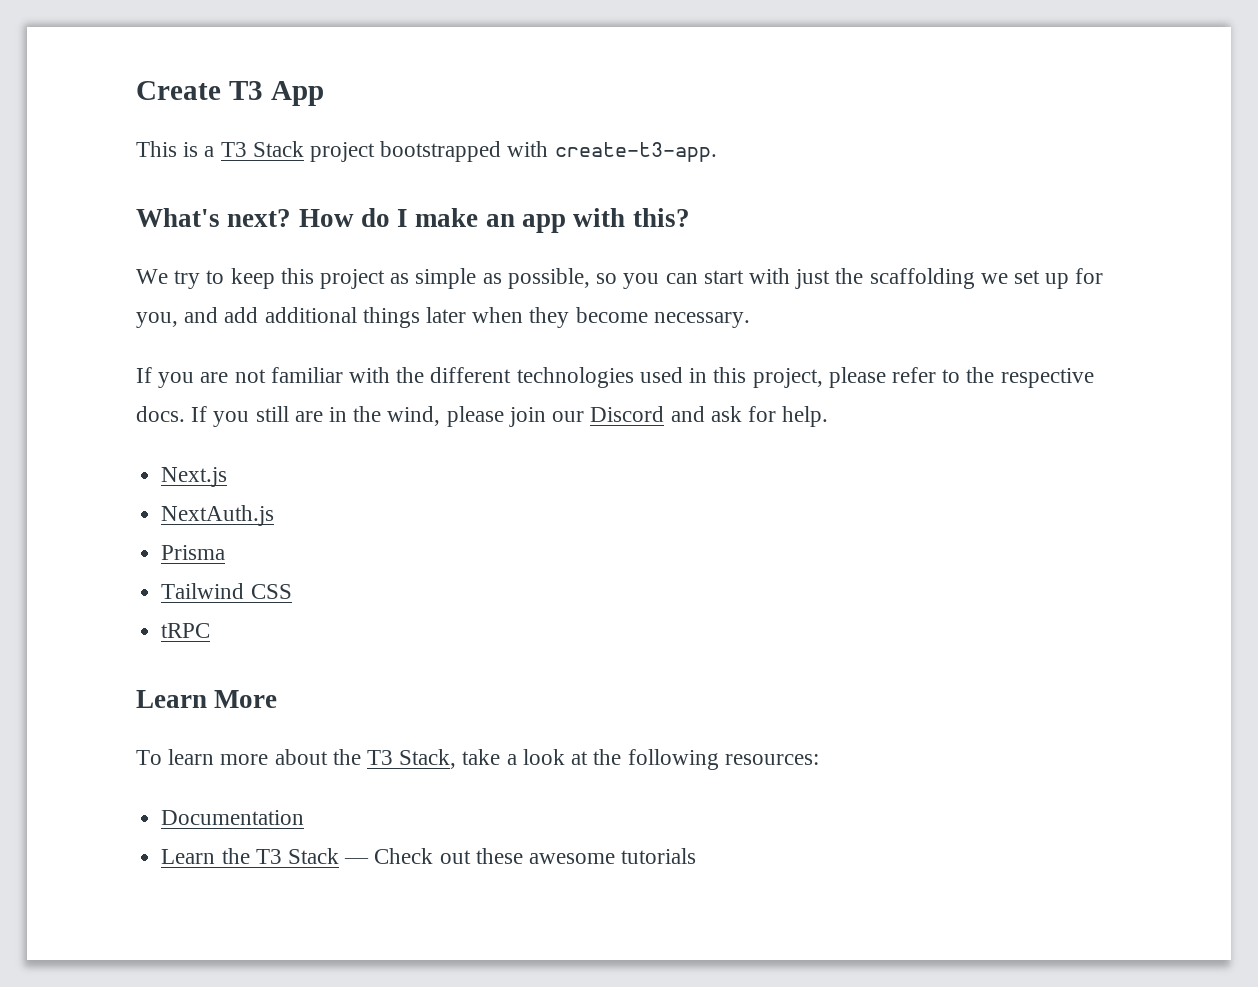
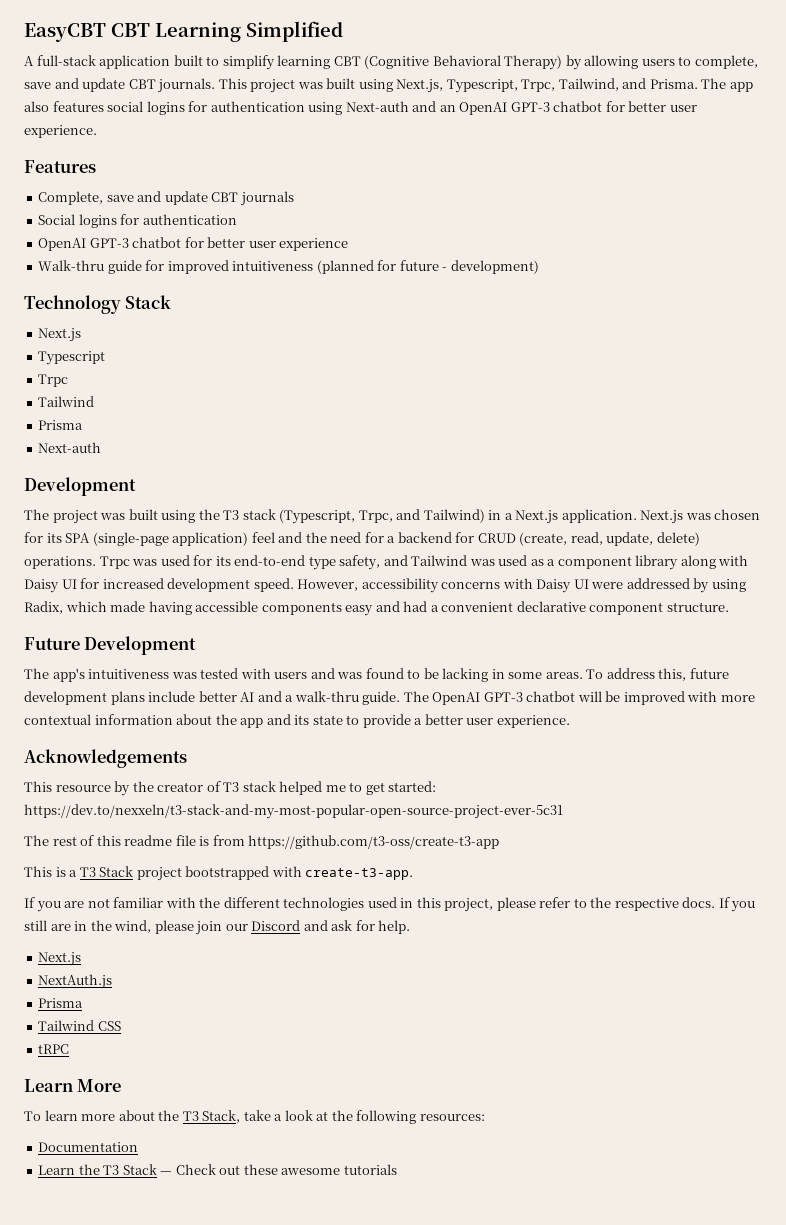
[136,81,324,106] Create T3 App -> [24,21,343,42] [24,55,758,70] [24,78,753,93] [24,101,697,115] [24,125,97,138] [24,160,96,173] [38,191,294,206] [38,214,237,228] [38,237,349,251] [38,260,539,274] [24,295,172,314] [38,328,82,342] [38,351,106,365] [38,374,69,387] [38,396,95,407] [38,420,84,430] [38,442,102,453] [24,477,136,496] [24,509,761,524] [24,532,700,546] [24,555,749,570] [24,578,746,593] [24,601,729,616] [24,636,197,655] [24,668,729,682] [24,691,755,705] [24,714,570,728] [24,749,187,768] [24,781,437,796] [24,804,563,819] [24,835,500,849] EasyCBT CBT Learning Simplified // A full-stack application built to simplify learning CBT (Cognitive Behavioral Therapy) by allowing users to complete, save and update CBT journals. This project was built using Next.js, Typescript, Trpc, Tailwind, and Prisma. The app also features social logins for authentication using Next-auth and an OpenAI GPT-3 chatbot for better user experience. // Features // Complete, save and update CBT journals // Social logins for authentication // OpenAI GPT-3 chatbot for better user experience // Walk-thru guide for improved intuitiveness (planned for future - development) // Technology Stack // Next.js // Typescript // Trpc // Tailwind // Prisma // Next-auth // Development // The project was built using the T3 stack (Typescript, Trpc, and Tailwind) in a Next.js application. Next.js was chosen for its SPA (single-page application) feel and the need for a backend for CRUD (create, read, update, delete) operations. Trpc was used for its end-to-end type safety, and Tailwind was used as a component library along with Daisy UI for increased development speed. However, accessibility concerns with Daisy UI were addressed by using Radix, which made having accessible components easy and had a convenient declarative component structure. // Future Development // The app's intuitiveness was tested with users and was found to be lacking in some areas. To address this, future development plans include better AI and a walk-thru guide. The OpenAI GPT-3 chatbot will be improved with more contextual information about the app and its state to provide a better user experience. // Acknowledgements // This resource by the creator of T3 stack helped me to get started: https://dev.to/nexxeln/t3-stack-and-my-most-popular-open-source-project-ever-5c31 // The rest of this readme file is from https://github.com/t3-oss/create-t3-app
[136,208,690,233] [136,268,1104,289] [136,307,750,328] // What's next? How do I make an app with this? // We try to keep this project as simple as possible, so you can start with just the scaffolding we set up for you, and add additional things later when they become necessary. -> (414, 874) none

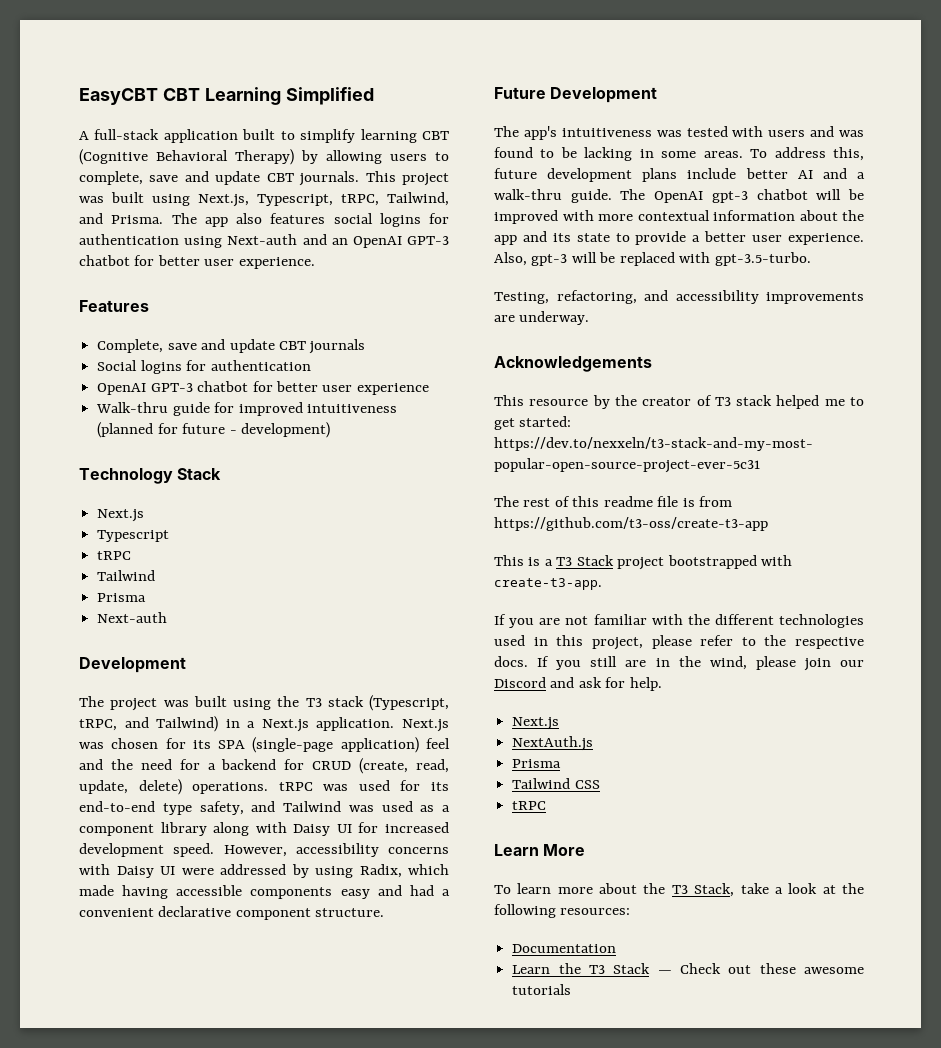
[521,79,556,92] Trpc, -> [341,194,379,206] tRPC,
[38,374,69,387] Trpc -> [97,551,132,560] tRPC
[358,510,393,523] Trpc, -> [79,719,117,731] tRPC,
[99,556,130,569] Trpc -> [278,782,313,791] tRPC
[483,692,523,702] GPT-3 -> [711,191,748,203] gpt-3
(570, 721) none -> [494,252,811,266] [494,290,864,304] [494,311,590,325] Also, gpt-3 will be replaced with gpt-3.5-turbo. // Testing, refactoring, and accessibility improvements are underway.

